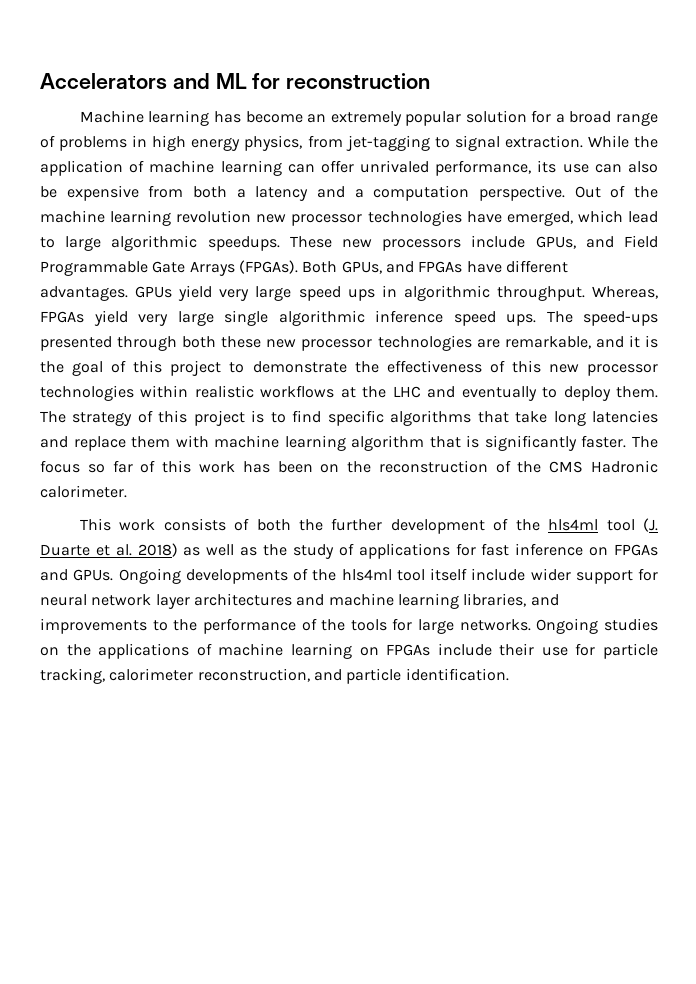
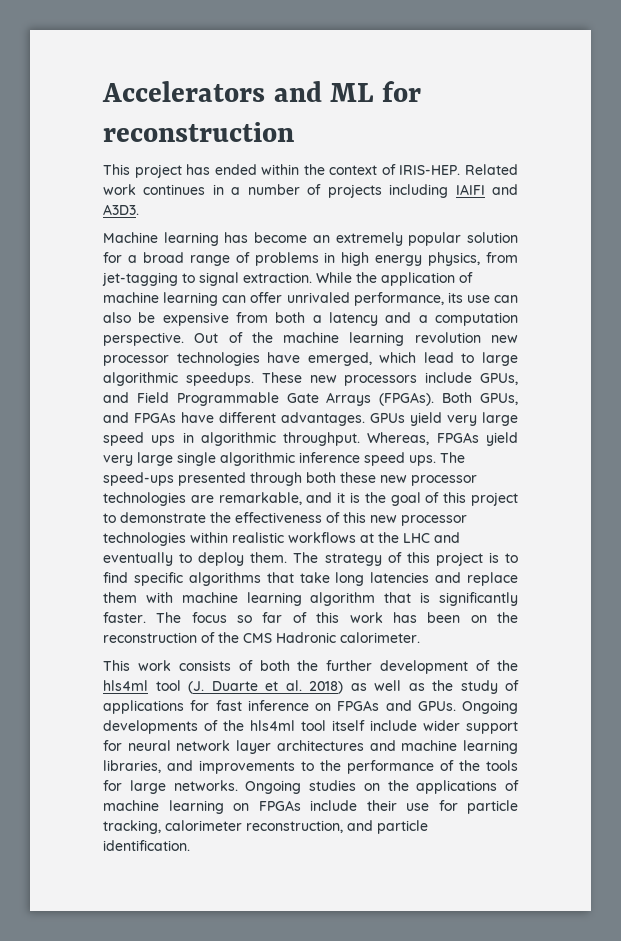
(431, 81) none -> [103,164,518,178] [103,184,519,198] [103,204,139,215] // This project has ended within the context of IRIS-HEP. Related work continues in a number of projects including IAIFI and A3D3.

